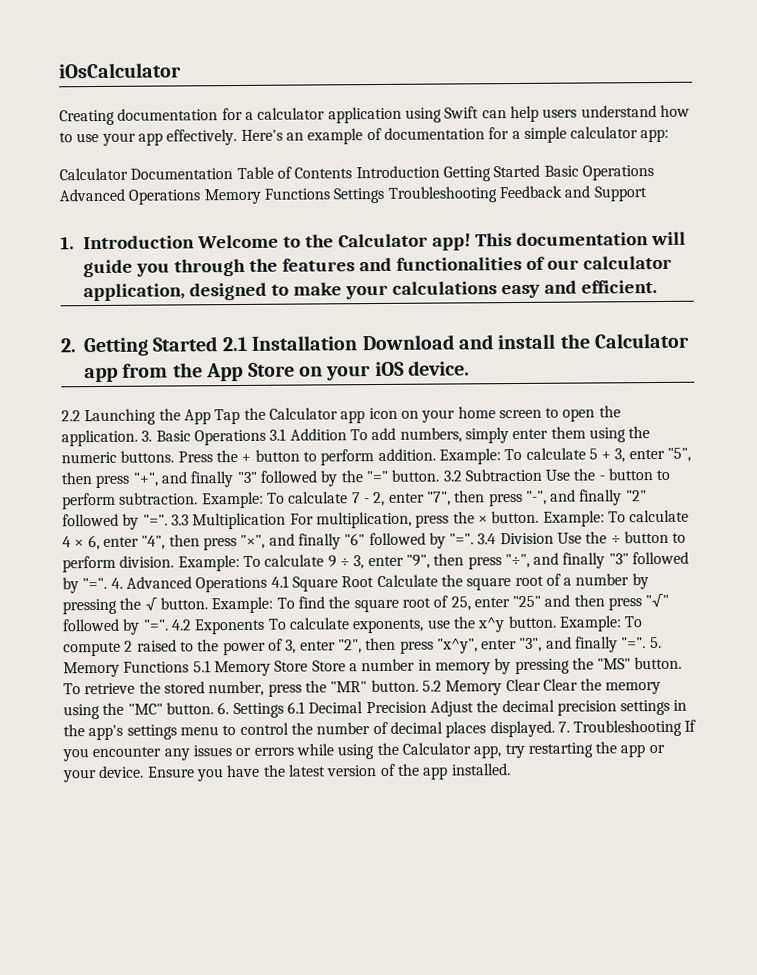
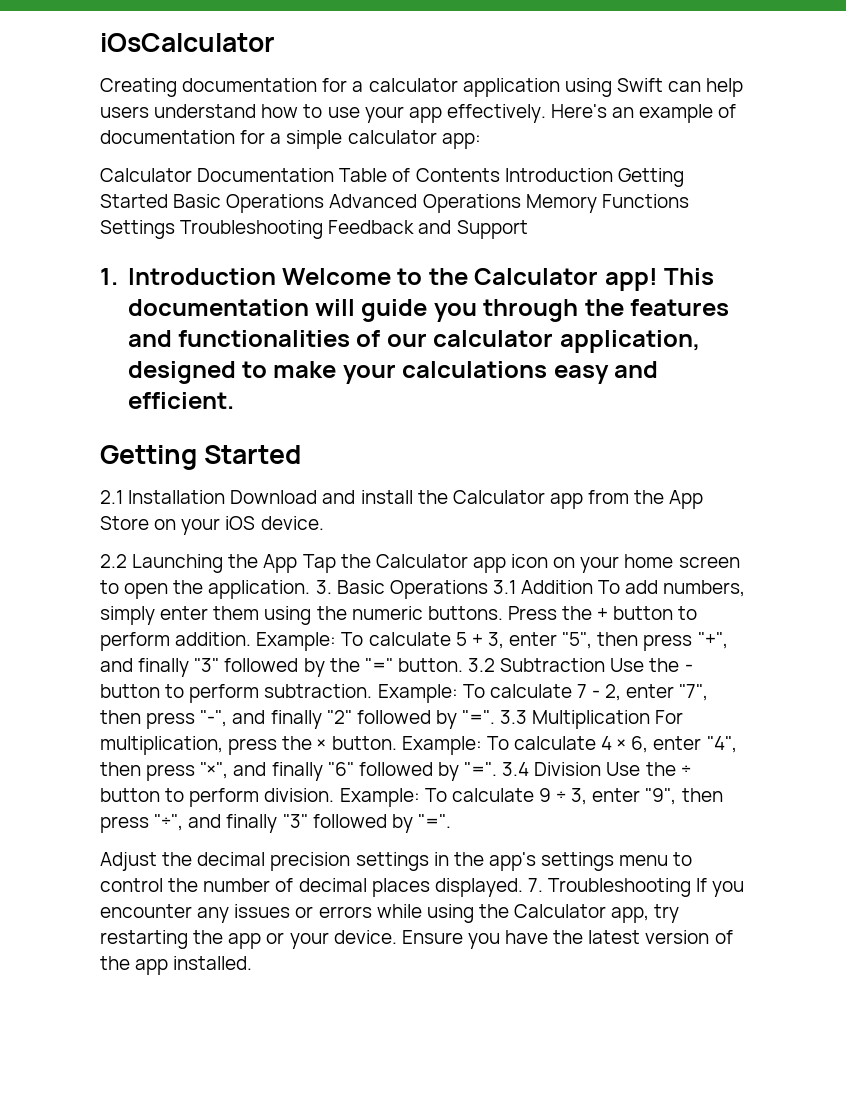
[60,336,219,357] 2. Getting Started -> [100,445,302,470] Getting Started //
[110,573,649,593] [62,593,670,615] [62,615,644,635] [63,636,662,657] [63,656,683,678] [63,678,662,697] [63,701,427,720] 4. Advanced Operations 4.1 Square Root Calculate the square root of a number by pressing the √ button. Example: To find the square root of 25, enter "25" and then press "√" followed by "=". 4.2 Exponents To calculate exponents, use the x^y button. Example: To compute 2 raised to the power of 3, enter "2", then press "x^y", enter "3", and finally "=". 5. Memory Functions 5.1 Memory Store Store a number in memory by pressing the "MS" button. To retrieve the stored number, press the "MR" button. 5.2 Memory Clear Clear the memory using the "MC" button. 6. Settings 6.1 Decimal Precision -> (451, 821) //

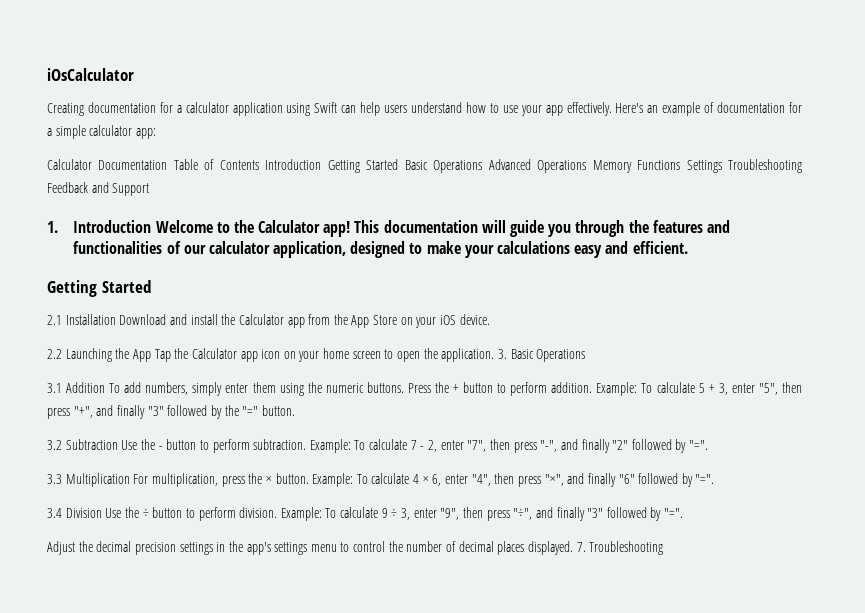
(488, 589) none -> (586, 355) //
(463, 665) none -> (295, 410) //
(496, 717) none -> (709, 445) //
(498, 769) none -> (715, 479) //
[696,878,745,897] [100,904,680,923] [100,930,733,949] [100,956,253,975] If you encounter any issues or errors while using the Calculator app, try restarting the app or your device. Ensure you have the latest version of the app installed. -> (664, 548) none

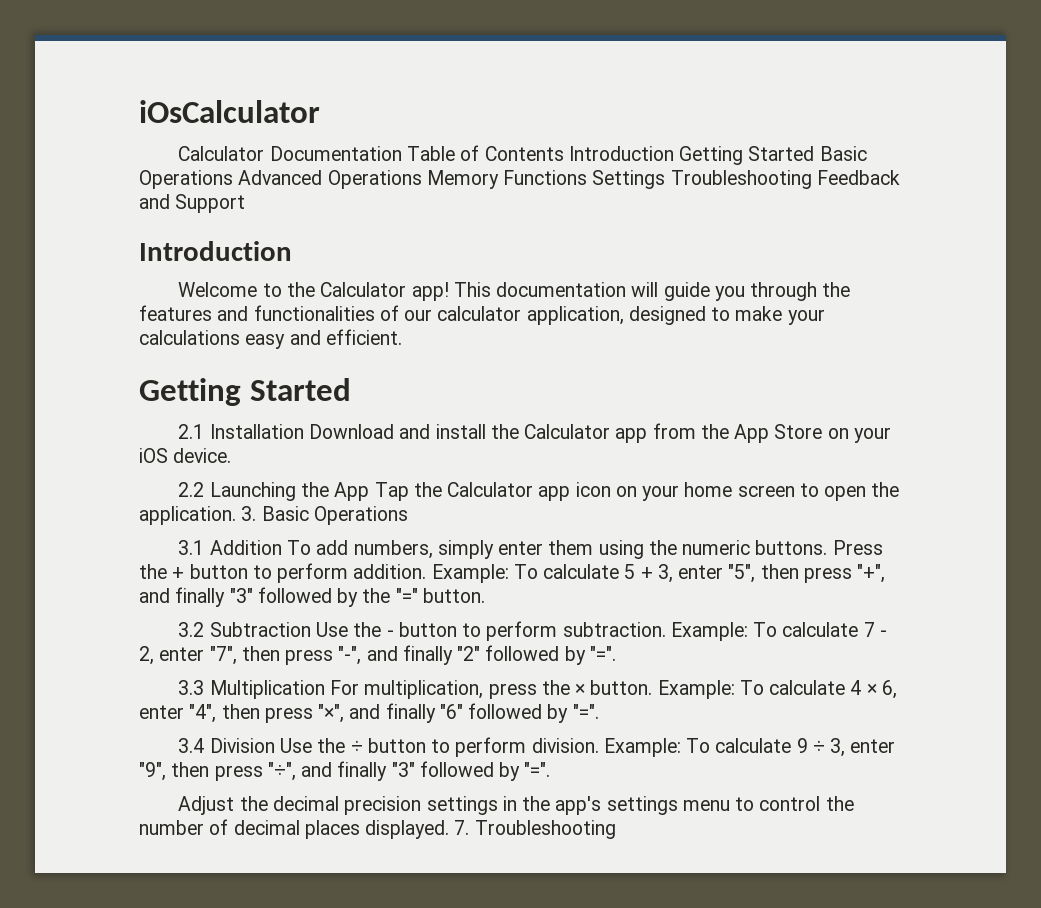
[47,102,803,116] [47,125,156,139] // Creating documentation for a calculator application using Swift can help users understand how to use your app effectively. Here's an example of documentation for a simple calculator app: -> (320, 111) none
[47,220,152,233] 1. Introduction -> [139,241,292,261] Introduction //

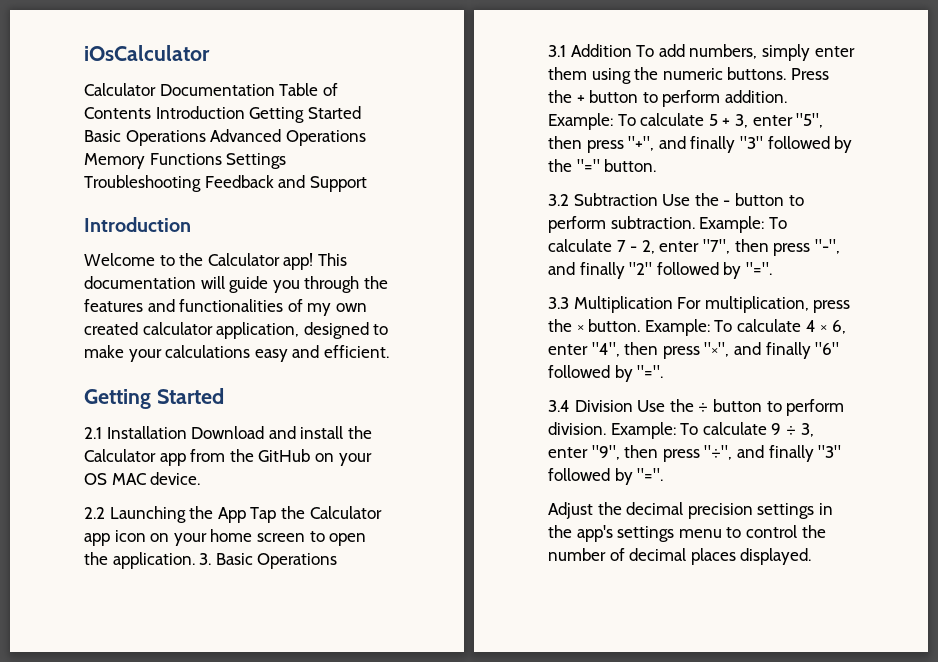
[404,309,433,321] our -> [307,303,367,316] [84,322,138,335] my own created
[734,424,891,443] [139,448,168,463] App Store on your iOS -> [258,449,372,466] [84,473,146,485] GitHub on your OS MAC
[454,820,616,839] 7. Troubleshooting -> (812, 556) none

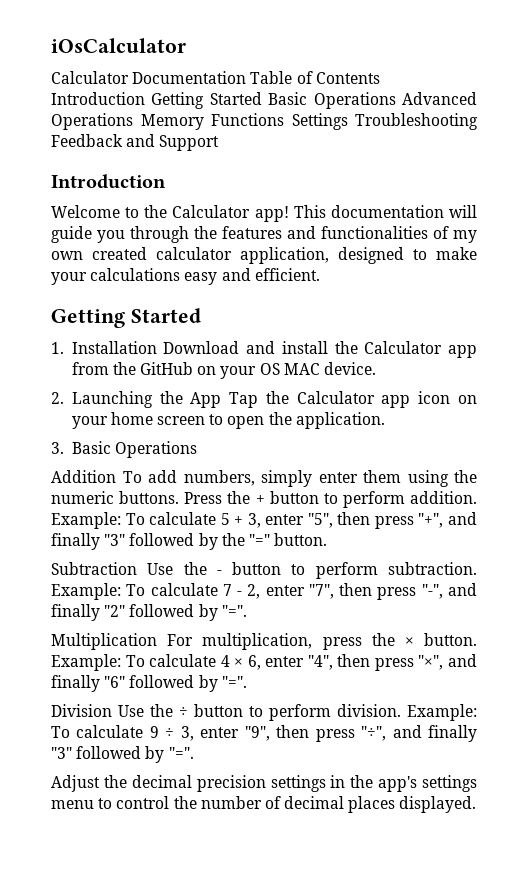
[84,427,102,439] 2.1 -> [51,342,64,354] 1.
[84,507,105,519] 2.2 -> [51,392,64,404] 2.
(195, 560) none -> (385, 420) //
[548,45,566,57] 3.1 -> (197, 449) none
[548,194,569,206] 3.2 -> (328, 539) none
[548,297,569,309] 3.3 -> (247, 611) none
[548,400,570,412] 3.4 -> (247, 682) none

